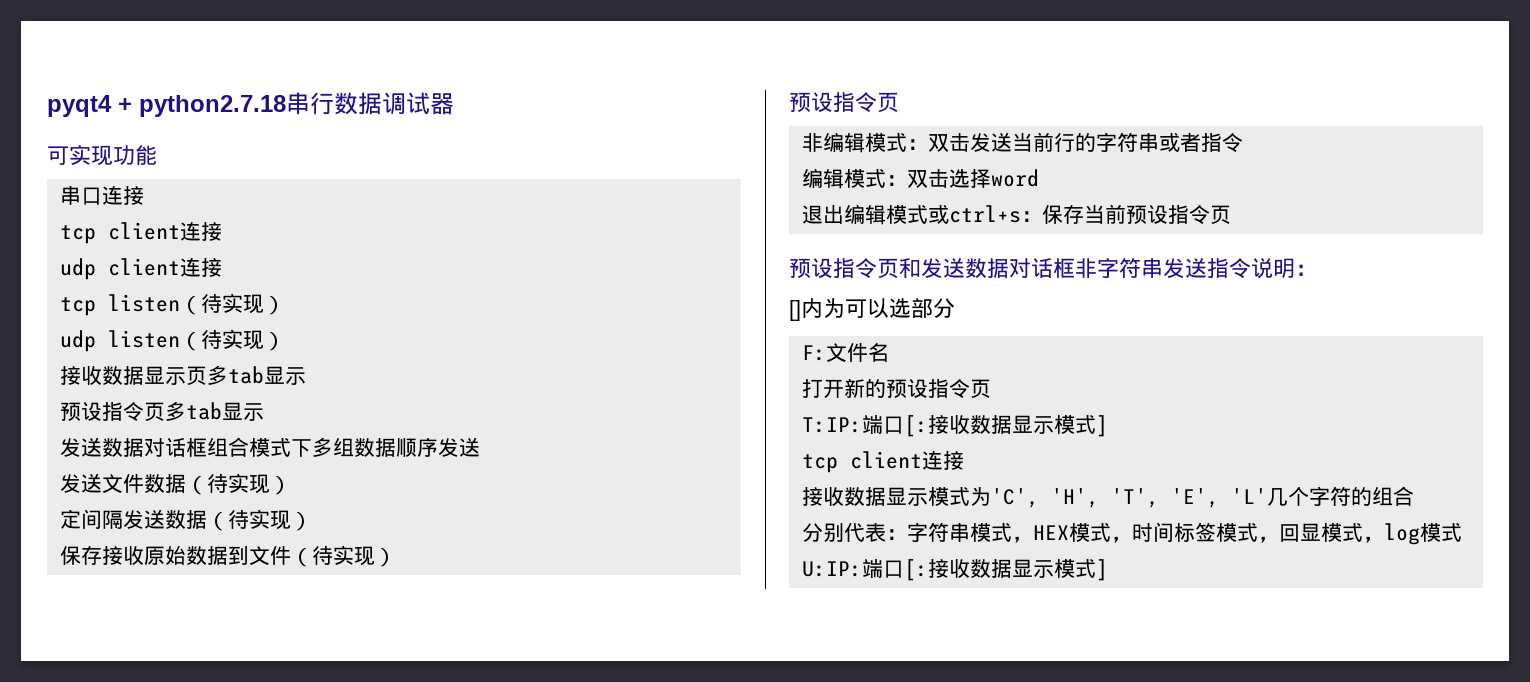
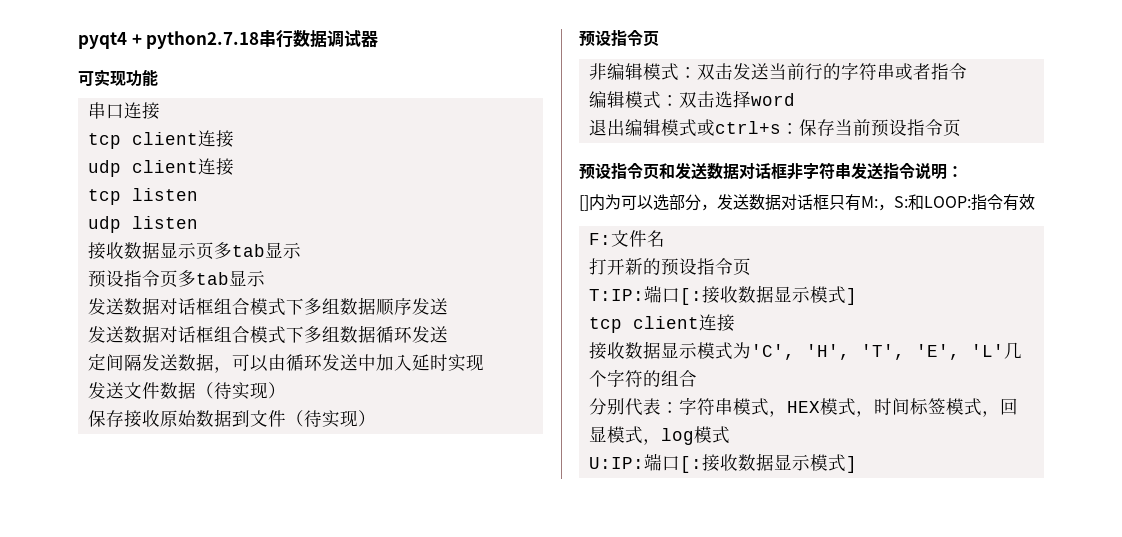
[179,293,285,315] （待实现） -> (198, 194) none
[179,329,285,351] （待实现） -> (198, 222) none
[101,473,291,495] [59,509,165,529] 文件数据（待实现） // 定间隔发送 -> [123,325,448,344] [87,353,484,373] [87,382,160,399] 数据对话框组合模式下多组数据循环发送 // 定间隔发送数据，可以由循环发送中加入延时实现 // 发送文件
(955, 308) none -> [701,194,1035,211] ，发送数据对话框只有M:，S:和LOOP:指令有效

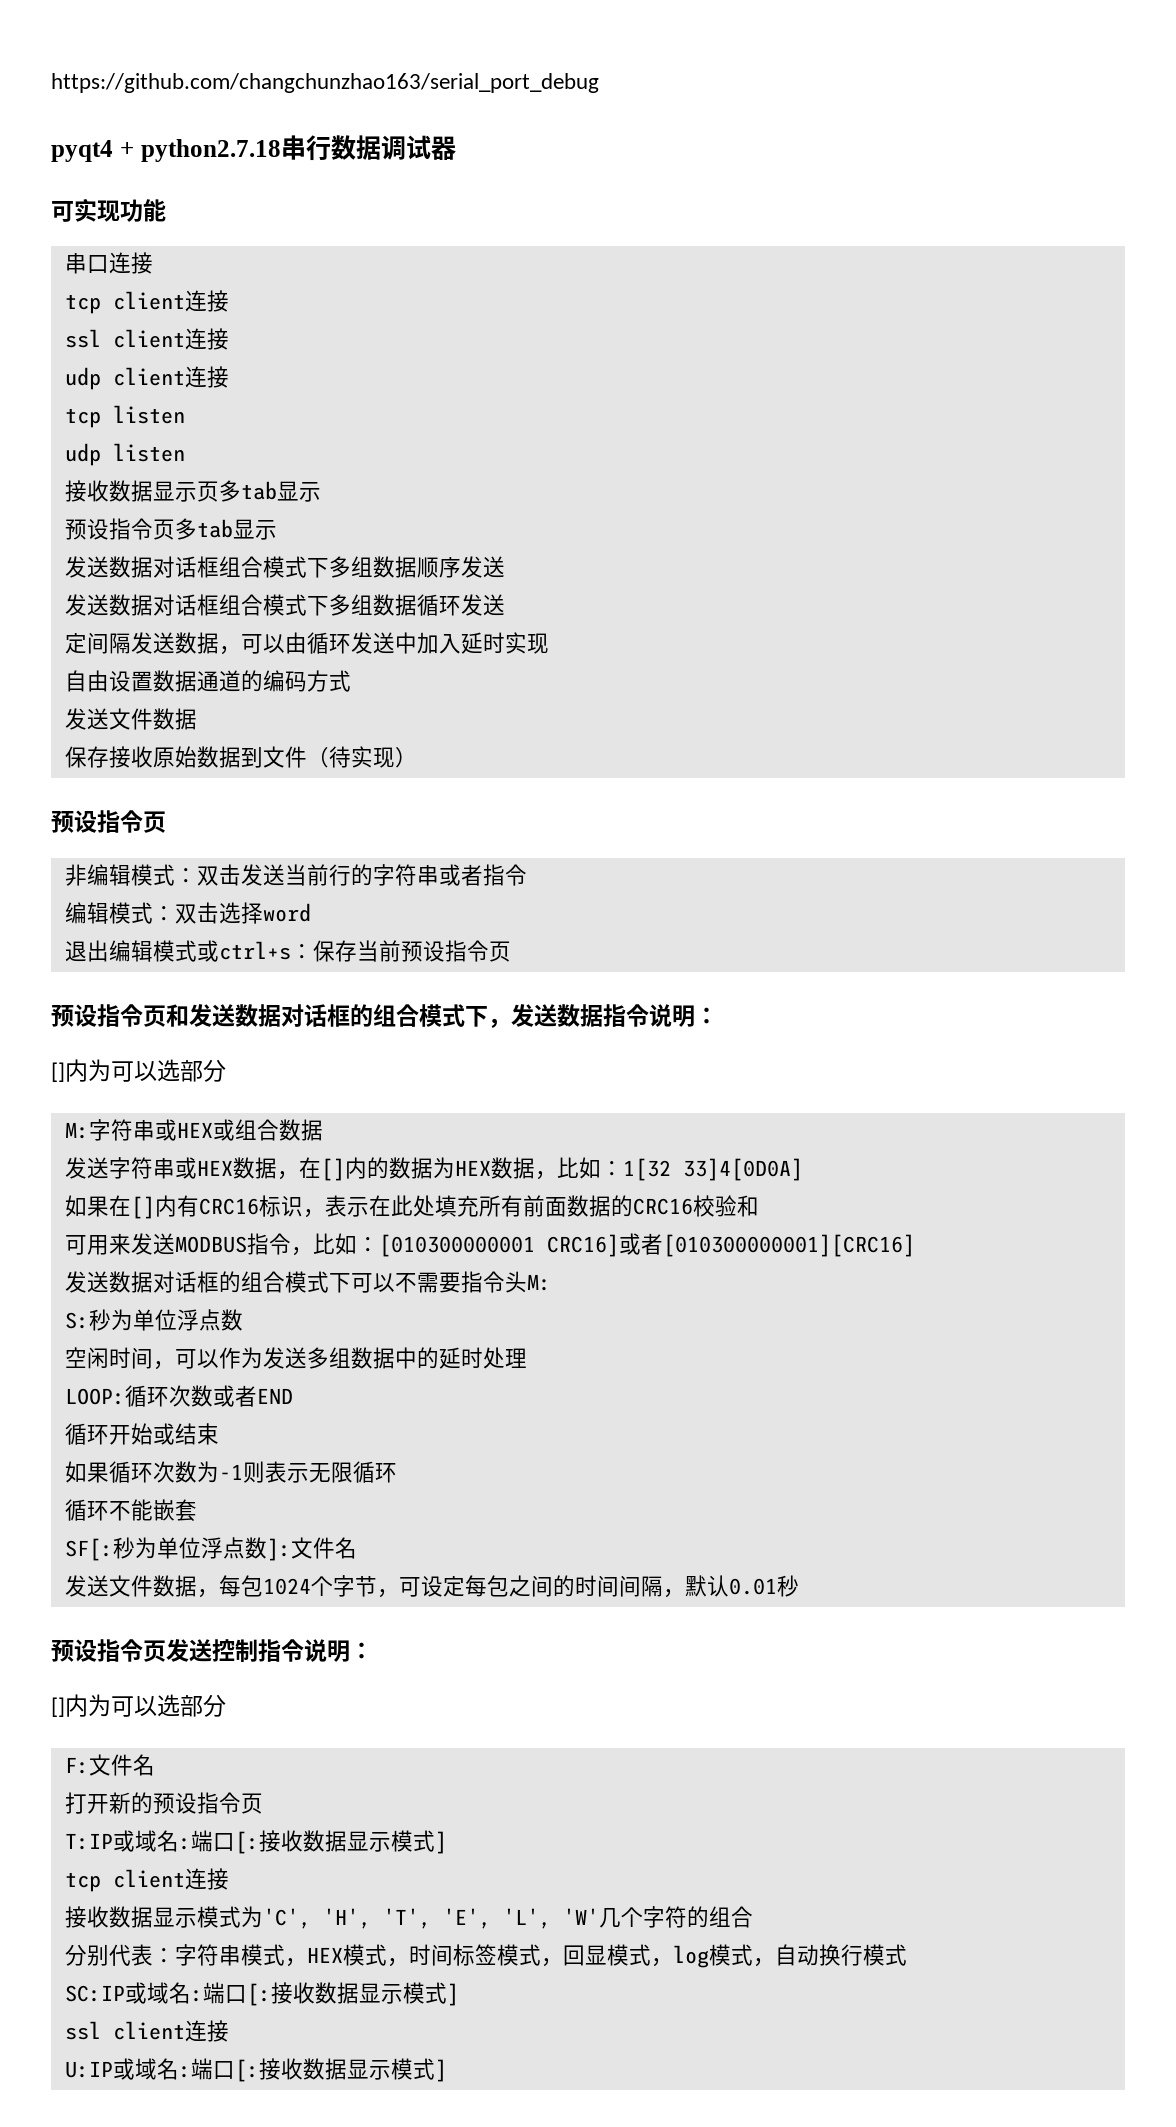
(78, 40) none -> [51,73,599,93] https://github.com/changchunzhao163/serial_port_debug //
(234, 139) none -> [64,328,229,350] // ssl client连接
[87,381,286,400] // 发送文件数据（待实现） -> [64,670,351,692] [64,708,197,730] // 自由设置数据通道的编码方式 // 发送文件数据
[787,162,963,180] [579,194,1035,211] 非字符串发送指令说明： // []内为可以选部分，发送数据对话框只有M:，S:和LOOP:指令有效 -> [350,1004,718,1028] [51,1059,226,1082] [64,1119,323,1141] [64,1157,803,1181] [64,1195,759,1219] [64,1233,915,1257] [64,1271,551,1293] [64,1309,243,1331] [64,1347,527,1370] [64,1385,293,1407] [64,1423,219,1445] [64,1461,397,1483] [64,1499,197,1521] [64,1537,357,1561] [64,1575,799,1598] [51,1639,373,1662] [51,1694,226,1717] 的组合模式下，发送数据指令说明： // []内为可以选部分 // M:字符串或HEX或组合数据 // 发送字符串或HEX数据，在[]内的数据为HEX数据，比如：1[32 33]4[0D0A] // 如果在[]内有CRC16标识，表示在此处填充所有前面数据的CRC16校验和 // 可用来发送MODBUS指令，比如：[010300000001 CRC16]或者[010300000001][CRC16] // 发送数据对话框的组合模式下可以不需要指令头M: // S:秒为单位浮点数 // 空闲时间，可以作为发送多组数据中的延时处理 // LOOP:循环次数或者END // 循环开始或结束 // 如果循环次数为-1则表示无限循环 // 循环不能嵌套 // SF[:秒为单位浮点数]:文件名 // 发送文件数据，每包1024个字节，可设定每包之间的时间间隔，默认0.01秒 // 预设指令页发送控制指令说明： // []内为可以选部分
[588,289,644,301] T:IP: -> [64,1830,191,1852] T:IP或域名:
[970,344,1004,357] 'L' -> [502,1908,599,1929] 'L', 'W'
[588,453,857,473] // U:IP:端口[:接收数据显示模式] -> [752,1944,907,1967] [64,1982,459,2006] [64,2020,229,2042] [64,2058,447,2082] ，自动换行模式 // SC:IP或域名:端口[:接收数据显示模式] // ssl client连接 // U:IP或域名:端口[:接收数据显示模式]

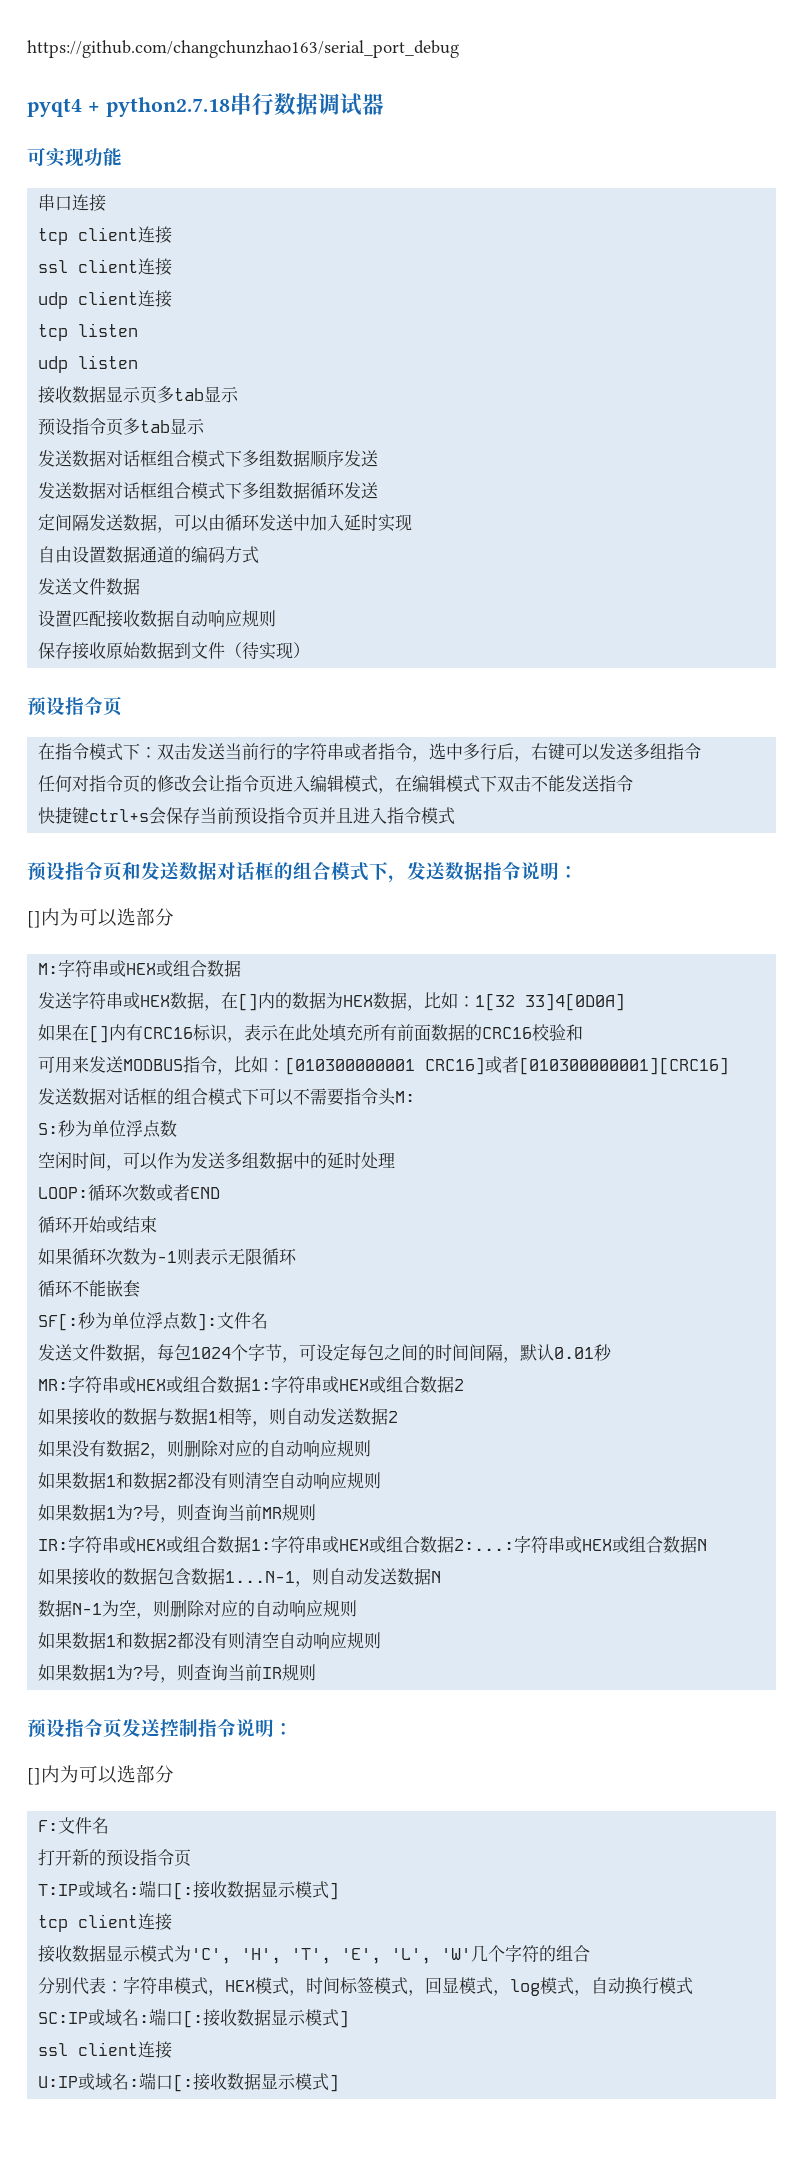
(197, 719) none -> [38,610,277,628] // 设置匹配接收数据自动响应规则
[64,864,175,886] 非编辑模式 -> [38,743,141,761] 在指令模式下
[64,902,311,924] [64,940,313,962] // 编辑模式：双击选择word // 退出编辑模式或ctrl+s： -> [412,743,702,762] [38,775,634,794] [38,807,167,825] ，选中多行后，右键可以发送多组指令 // 任何对指令页的修改会让指令页进入编辑模式，在编辑模式下双击不能发送指令 // 快捷键ctrl+s会
(511, 951) none -> [319,807,456,825] 并且进入指令模式
(799, 1586) none -> [38,1376,465,1393] [38,1408,399,1427] [38,1439,372,1459] [38,1472,382,1489] [38,1504,317,1523] [38,1536,708,1553] [38,1568,442,1587] [38,1599,358,1619] [38,1632,382,1649] [38,1664,317,1683] // MR:字符串或HEX或组合数据1:字符串或HEX或组合数据2 // 如果接收的数据与数据1相等，则自动发送数据2 // 如果没有数据2，则删除对应的自动响应规则 // 如果数据1和数据2都没有则清空自动响应规则 // 如果数据1为?号，则查询当前MR规则 // IR:字符串或HEX或组合数据1:字符串或HEX或组合数据2:...:字符串或HEX或组合数据N // 如果接收的数据包含数据1...N-1，则自动发送数据N // 数据N-1为空，则删除对应的自动响应规则 // 如果数据1和数据2都没有则清空自动响应规则 // 如果数据1为?号，则查询当前IR规则

